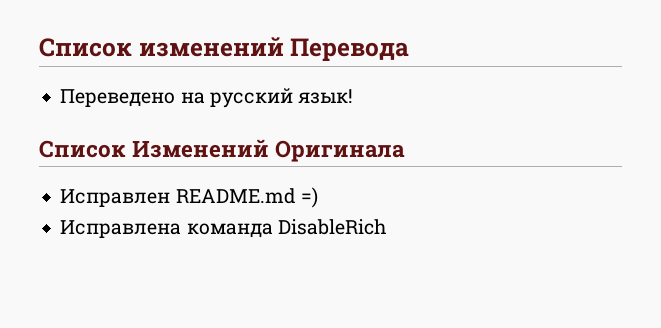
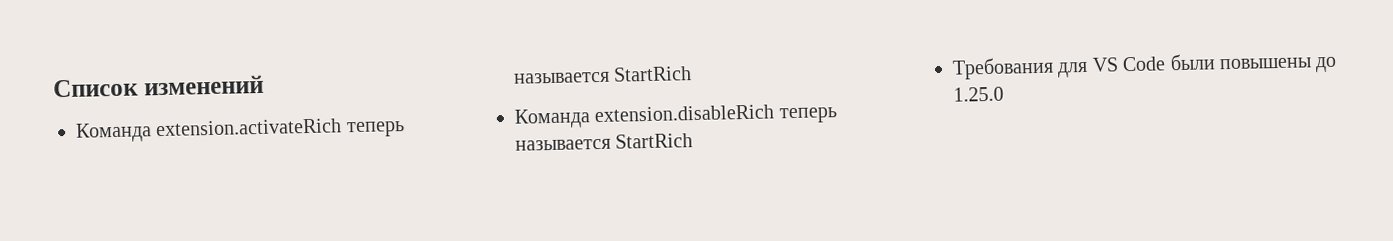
[290,38,410,61] [60,88,354,108] [39,139,406,162] [60,187,318,208] [60,219,387,238] Перевода // Переведено на русский язык! // Список Изменений Оригинала // Исправлен README.md =) // Исправлена команда DisableRich -> [75,118,405,143] [513,66,693,84] [514,104,838,129] [515,133,694,151] [952,53,1338,80] [953,86,1004,102] // Команда extension.activateRich теперь называется StartRich // Команда extension.disableRich теперь называется StartRich // Требования для VS Code были повышены до 1.25.0

